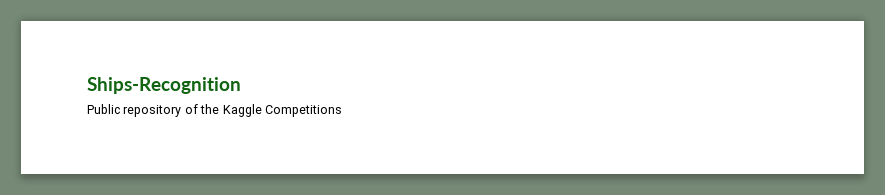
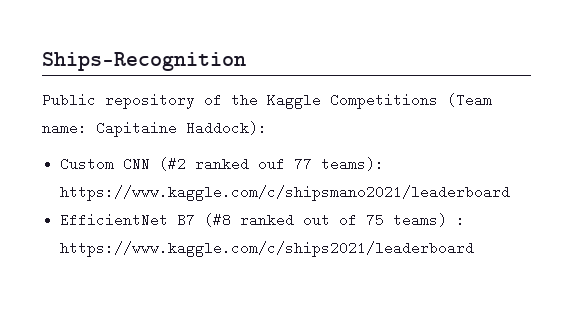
(342, 111) none -> [447,93,492,107] [42,121,267,137] [60,157,385,171] [60,185,511,201] [60,213,466,227] [60,241,475,257] (Team name: Capitaine Haddock): // Custom CNN (#2 ranked ouf 77 teams): https://www.kaggle.com/c/shipsmano2021/leaderboard // EfficientNet B7 (#8 ranked out of 75 teams) : https://www.kaggle.com/c/ships2021/leaderboard

